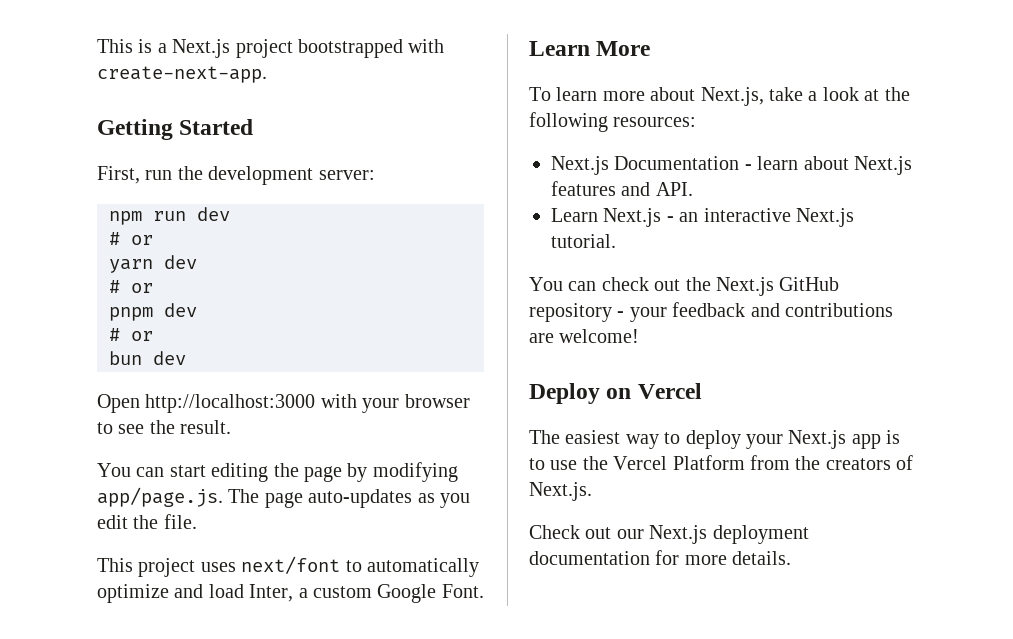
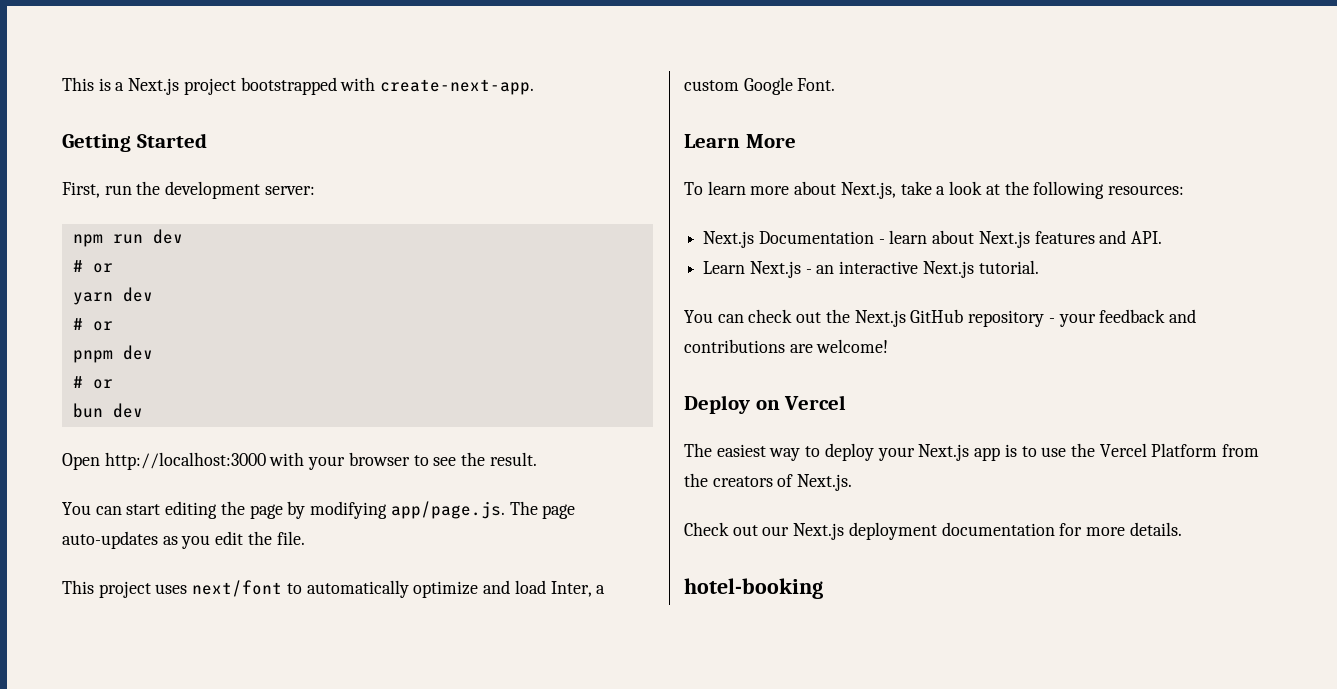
(792, 558) none -> [684,578,823,599] // hotel-booking

